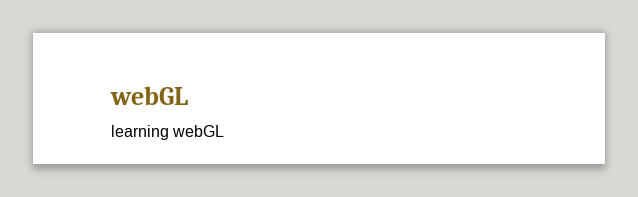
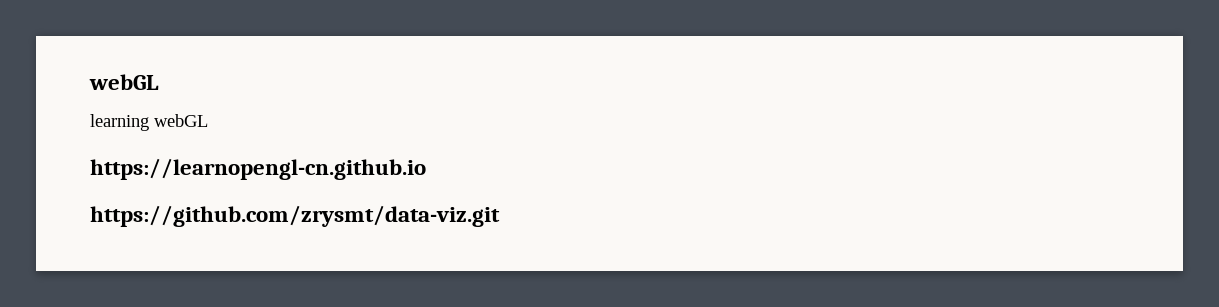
(225, 131) none -> [90,158,426,180] [90,205,500,227] // https://learnopengl-cn.github.io // https://github.com/zrysmt/data-viz.git

